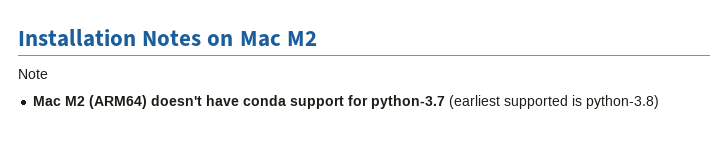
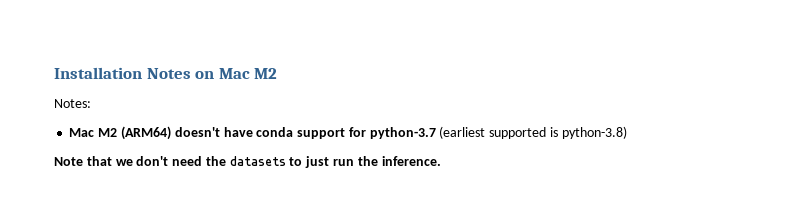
[18,69,48,79] Note -> [54,99,91,108] Notes:
(660, 102) none -> [54,156,441,168] // Note that we don't need the datasets to just run the inference.

